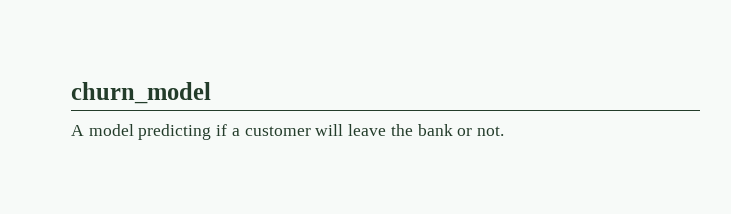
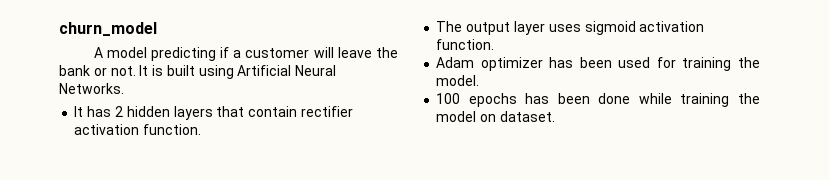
(504, 131) none -> [139,65,337,79] [59,83,124,94] [74,106,353,120] [74,124,202,135] [436,21,705,35] [436,39,495,50] [436,57,760,71] [436,75,480,86] [436,93,760,107] [436,111,555,122] It is built using Artificial Neural Networks. // It has 2 hidden layers that contain rectifier activation function. // The output layer uses sigmoid activation function. // Adam optimizer has been used for training the model. // 100 epochs has been done while training the model on dataset.

